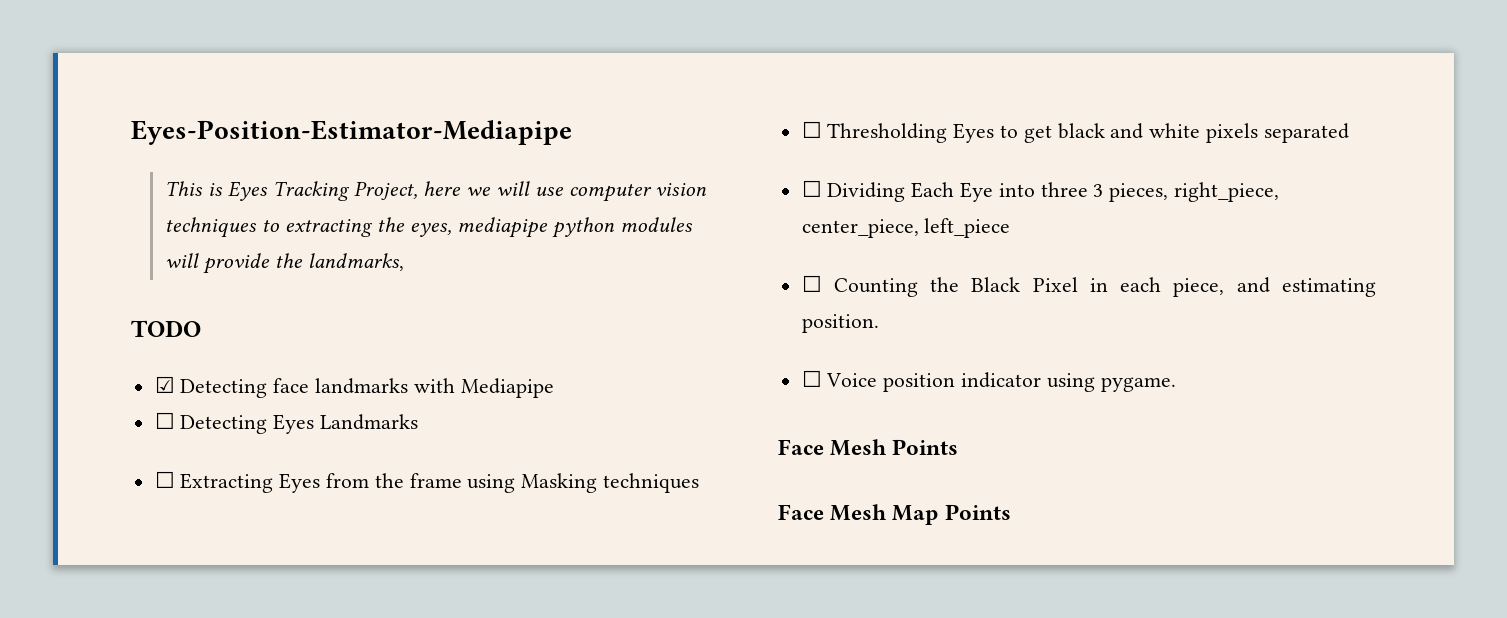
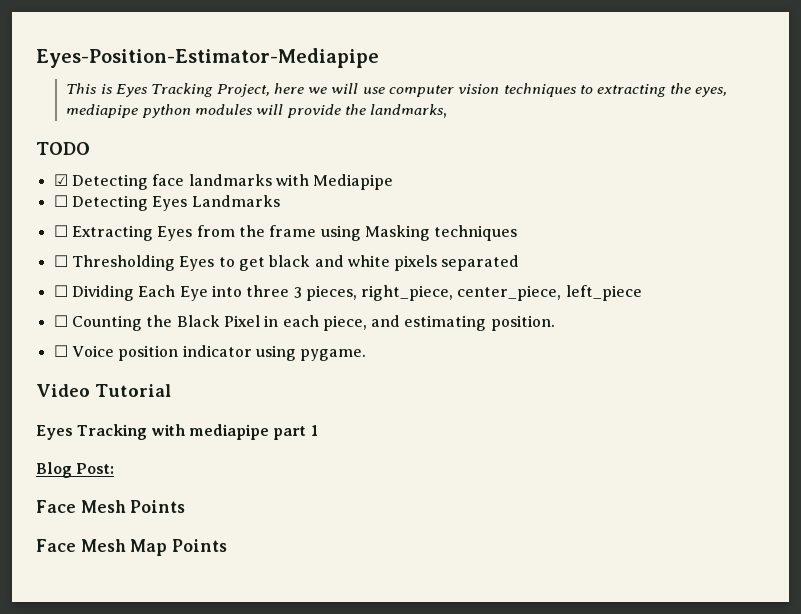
(1176, 384) none -> [36,384,171,397] [36,424,318,440] [36,462,115,478] // Video Tutorial // Eyes Tracking with mediapipe part 1 // Blog Post:

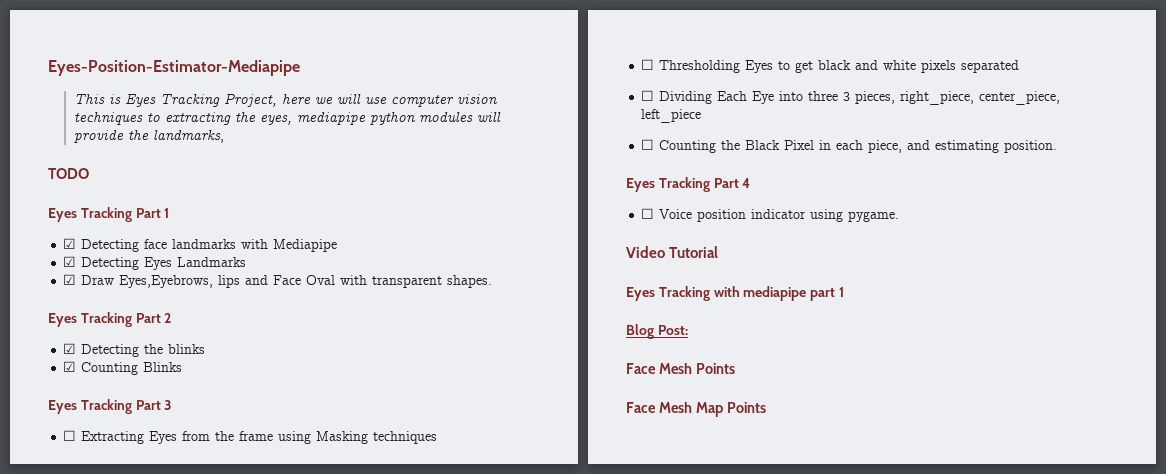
(90, 148) none -> [48,207,170,222] // Eyes Tracking Part 1
[53,195,68,207] ☐ -> [63,256,77,267] ☑
(280, 201) none -> [63,274,493,288] [48,312,172,327] [63,343,206,357] [63,361,183,375] [48,399,173,414] // ☑ Draw Eyes,Eyebrows, lips and Face Oval with transparent shapes. // Eyes Tracking Part 2 // ☑ Detecting the blinks // ☑ Counting Blinks // Eyes Tracking Part 3
(555, 323) none -> [626,177,751,192] // Eyes Tracking Part 4

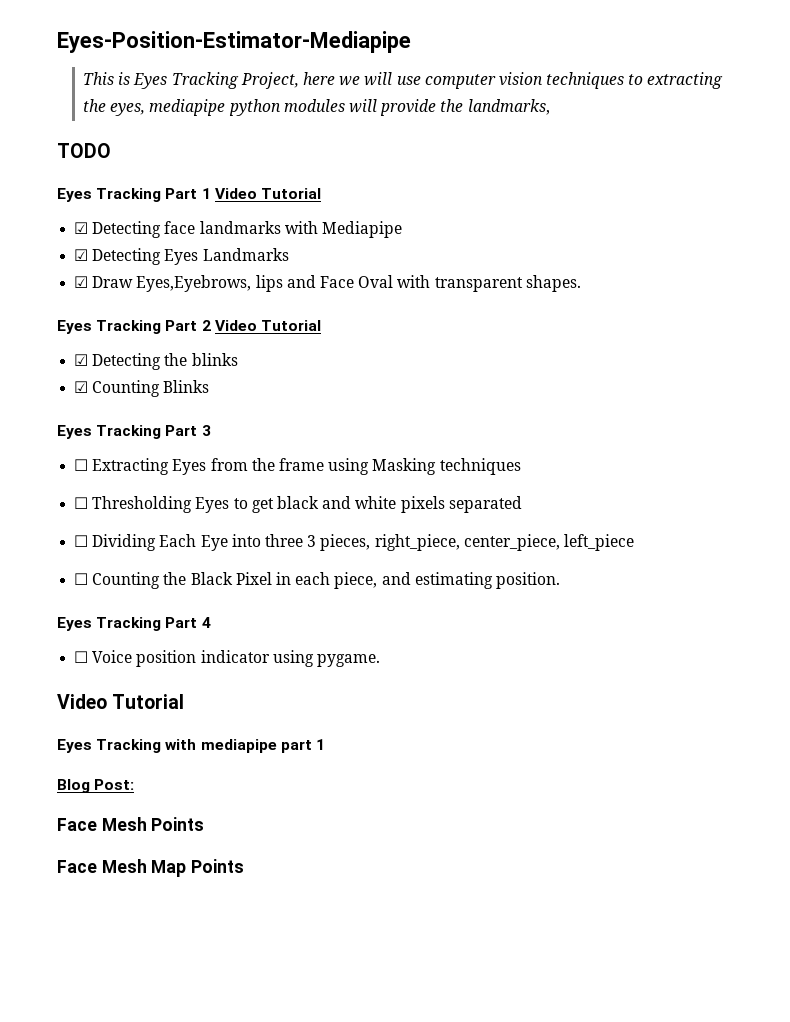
(170, 213) none -> [214,188,321,199] Video Tutorial
(172, 318) none -> [214,320,321,331] Video Tutorial

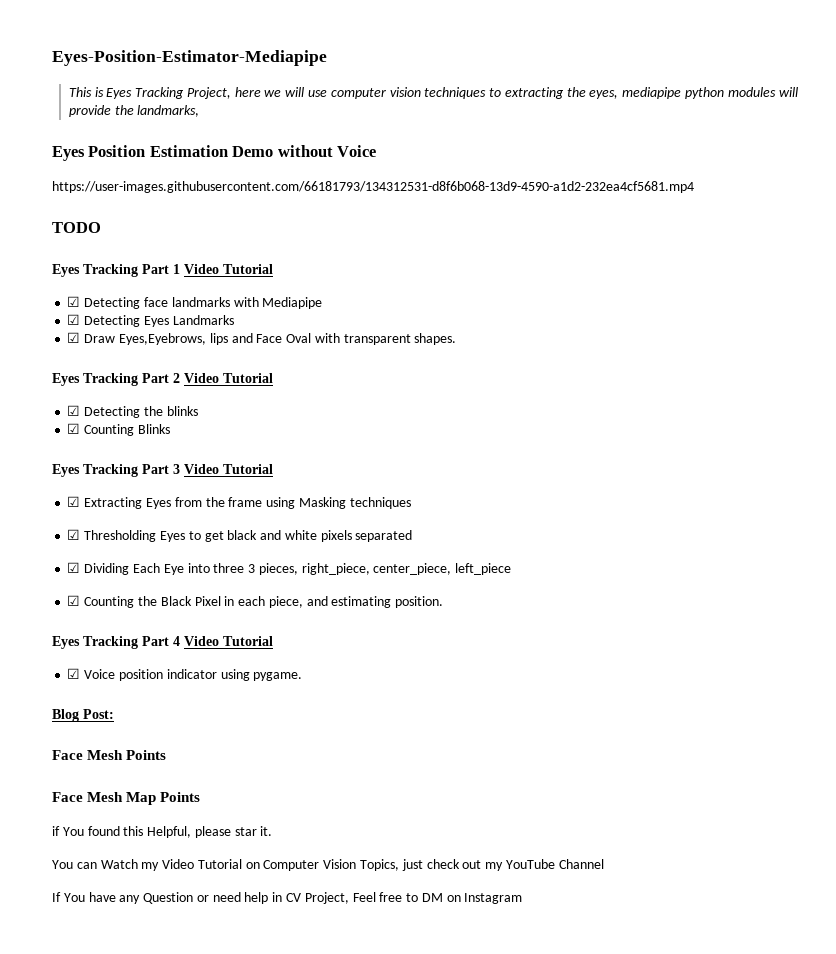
(550, 107) none -> [52,145,377,161] [52,181,694,193] // Eyes Position Estimation Demo without Voice // https://user-images.githubusercontent.com/66181793/134312531-d8f6b068-13d9-4590-a1d2-232ea4cf5681.mp4
[74,459,89,471] // ☐ -> [184,464,273,474] [67,496,81,507] Video Tutorial // ☑
[74,497,89,509] ☐ -> [67,529,81,540] ☑
[74,535,89,547] ☐ -> [67,562,81,573] ☑
[74,573,89,585] ☐ -> [67,595,81,606] ☑
[74,651,89,663] // ☐ -> [184,636,273,646] [67,668,81,679] Video Tutorial // ☑
[57,694,185,709] [57,739,325,753] // Video Tutorial // Eyes Tracking with mediapipe part 1 -> (303, 676) none
(245, 866) none -> [52,826,273,838] [52,859,604,871] [52,892,523,904] // if You found this Helpful, please star it. // You can Watch my Video Tutorial on Computer Vision Topics, just check out my YouTube Channel // If You have any Question or need help in CV Project, Feel free to DM on Instagram

